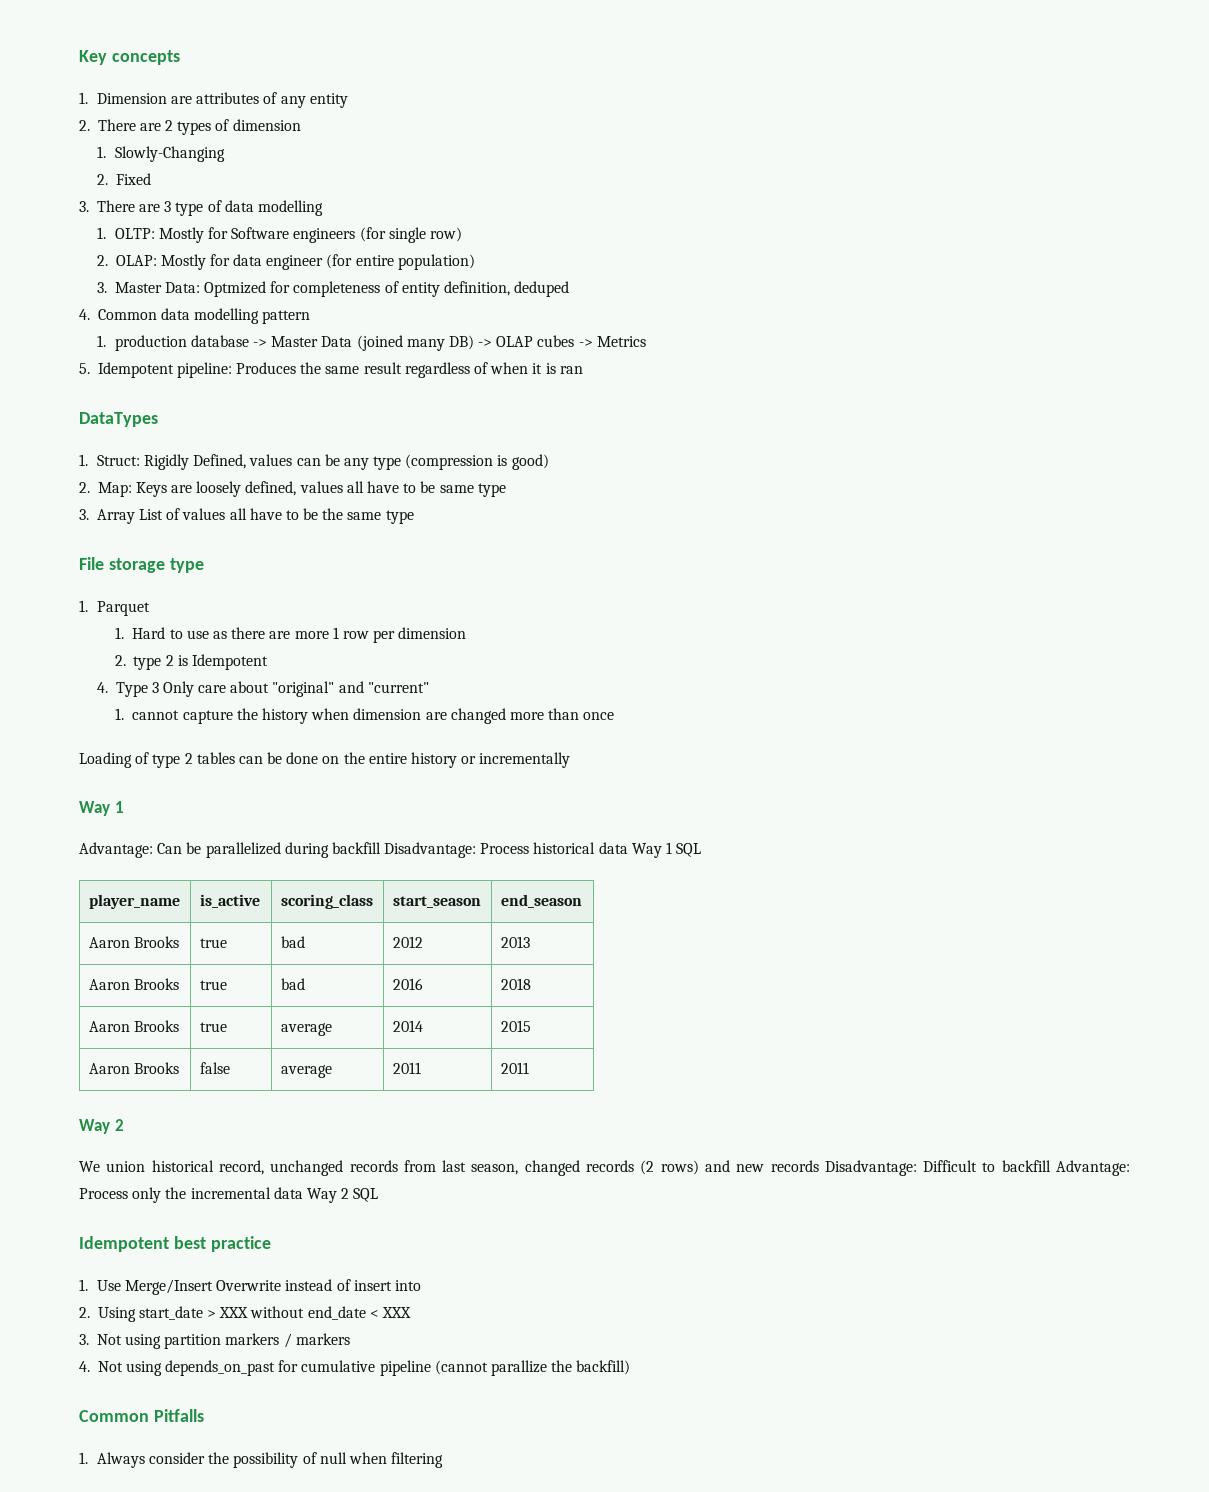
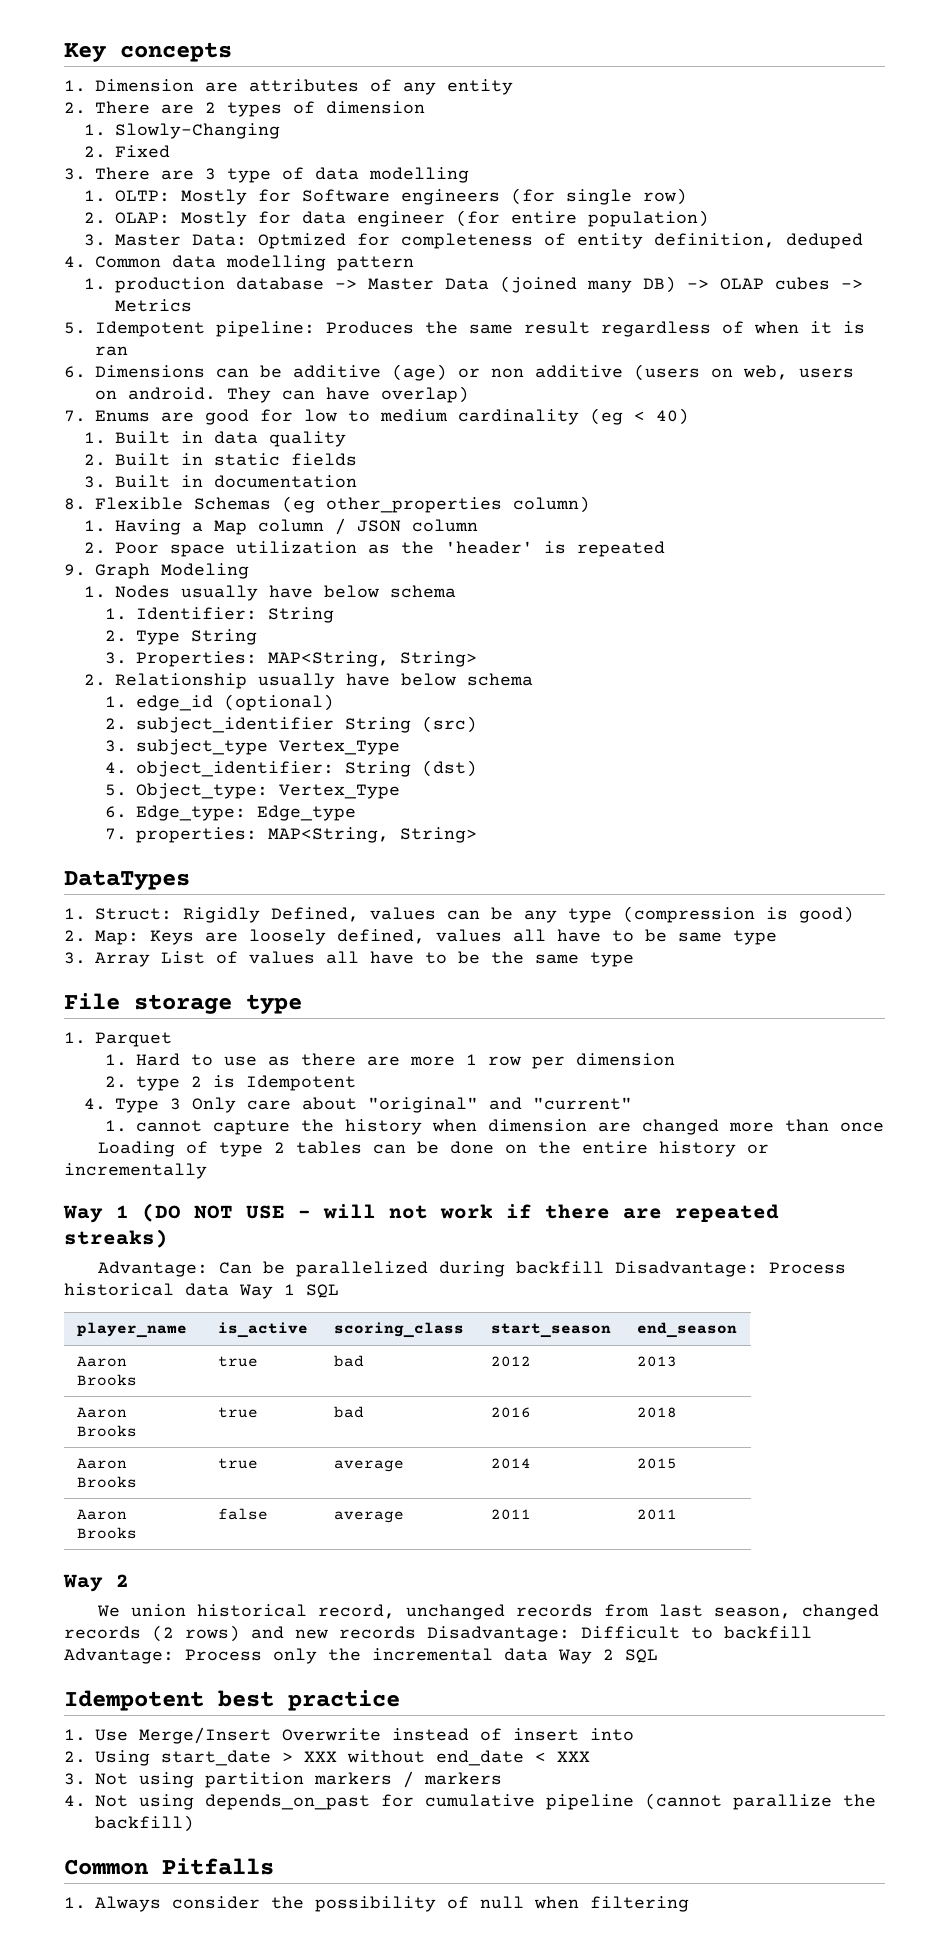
(583, 370) none -> [64,364,854,381] [95,386,469,403] [64,408,689,425] [84,431,347,447] [84,453,358,466] [84,475,358,488] [64,496,590,513] [84,518,479,535] [84,541,666,557] [64,563,249,579] [84,585,457,601] [104,607,334,623] [104,629,257,645] [104,651,477,667] [84,673,534,689] [104,694,334,711] [104,716,477,733] [104,739,400,755] [104,760,477,777] [104,783,400,799] [104,805,356,821] [104,827,477,843] // 6. Dimensions can be additive (age) or non additive (users on web, users on android. They can have overlap) // 7. Enums are good for low to medium cardinality (eg < 40) // 1. Built in data quality // 2. Built in static fields // 3. Built in documentation // 8. Flexible Schemas (eg other_properties column) // 1. Having a Map column / JSON column // 2. Poor space utilization as the 'header' is repeated // 9. Graph Modeling // 1. Nodes usually have below schema // 1. Identifier: String // 2. Type String // 3. Properties: MAP<String, String> // 2. Relationship usually have below schema // 1. edge_id (optional) // 2. subject_identifier String (src) // 3. subject_type Vertex_Type // 4. object_identifier: String (dst) // 5. Object_type: Vertex_Type // 6. Edge_type: Edge_type // 7. properties: MAP<String, String>
(124, 807) none -> [142,1203,779,1222] [64,1229,168,1248] (DO NOT USE - will not work if there are repeated streaks)

